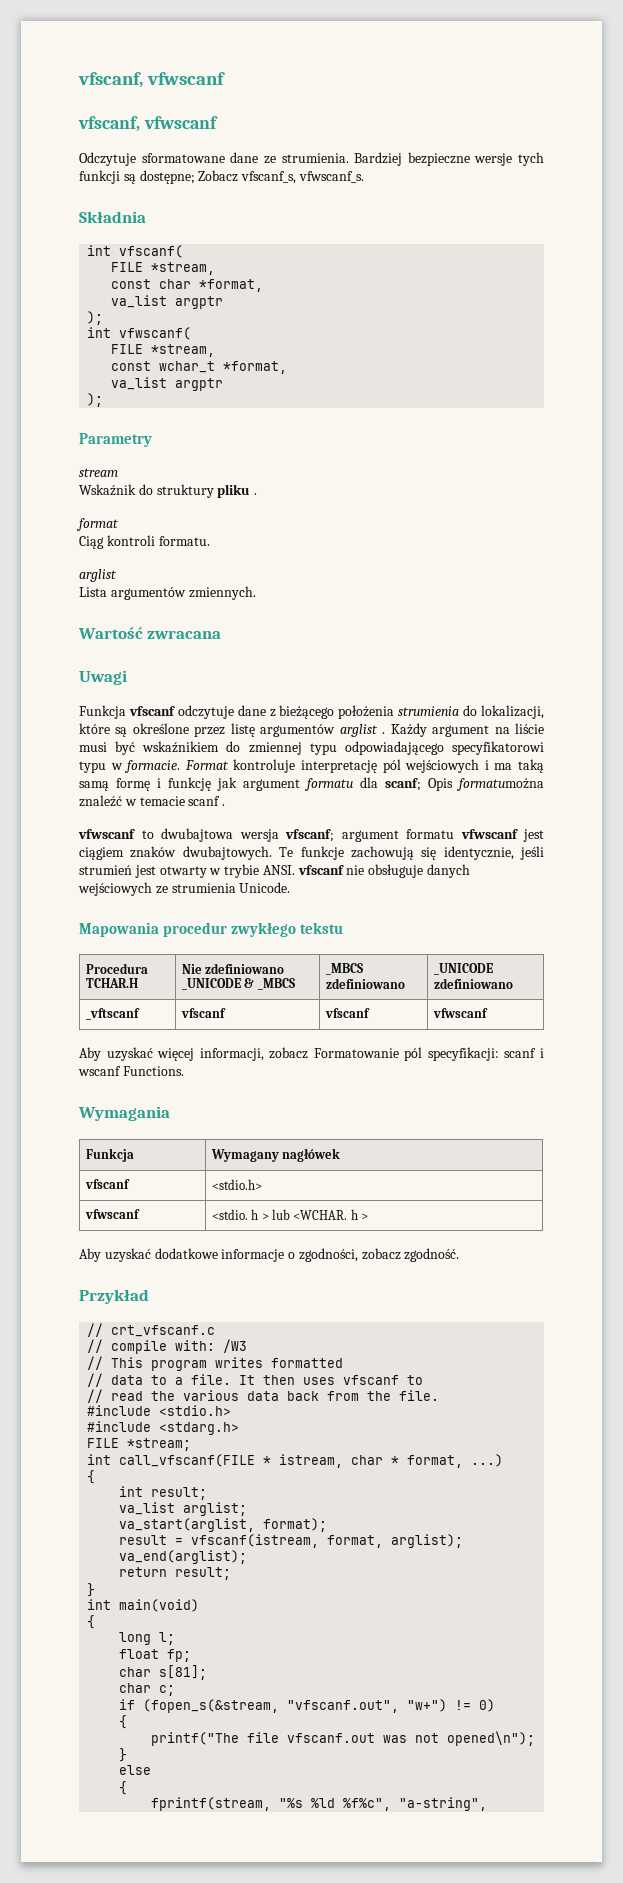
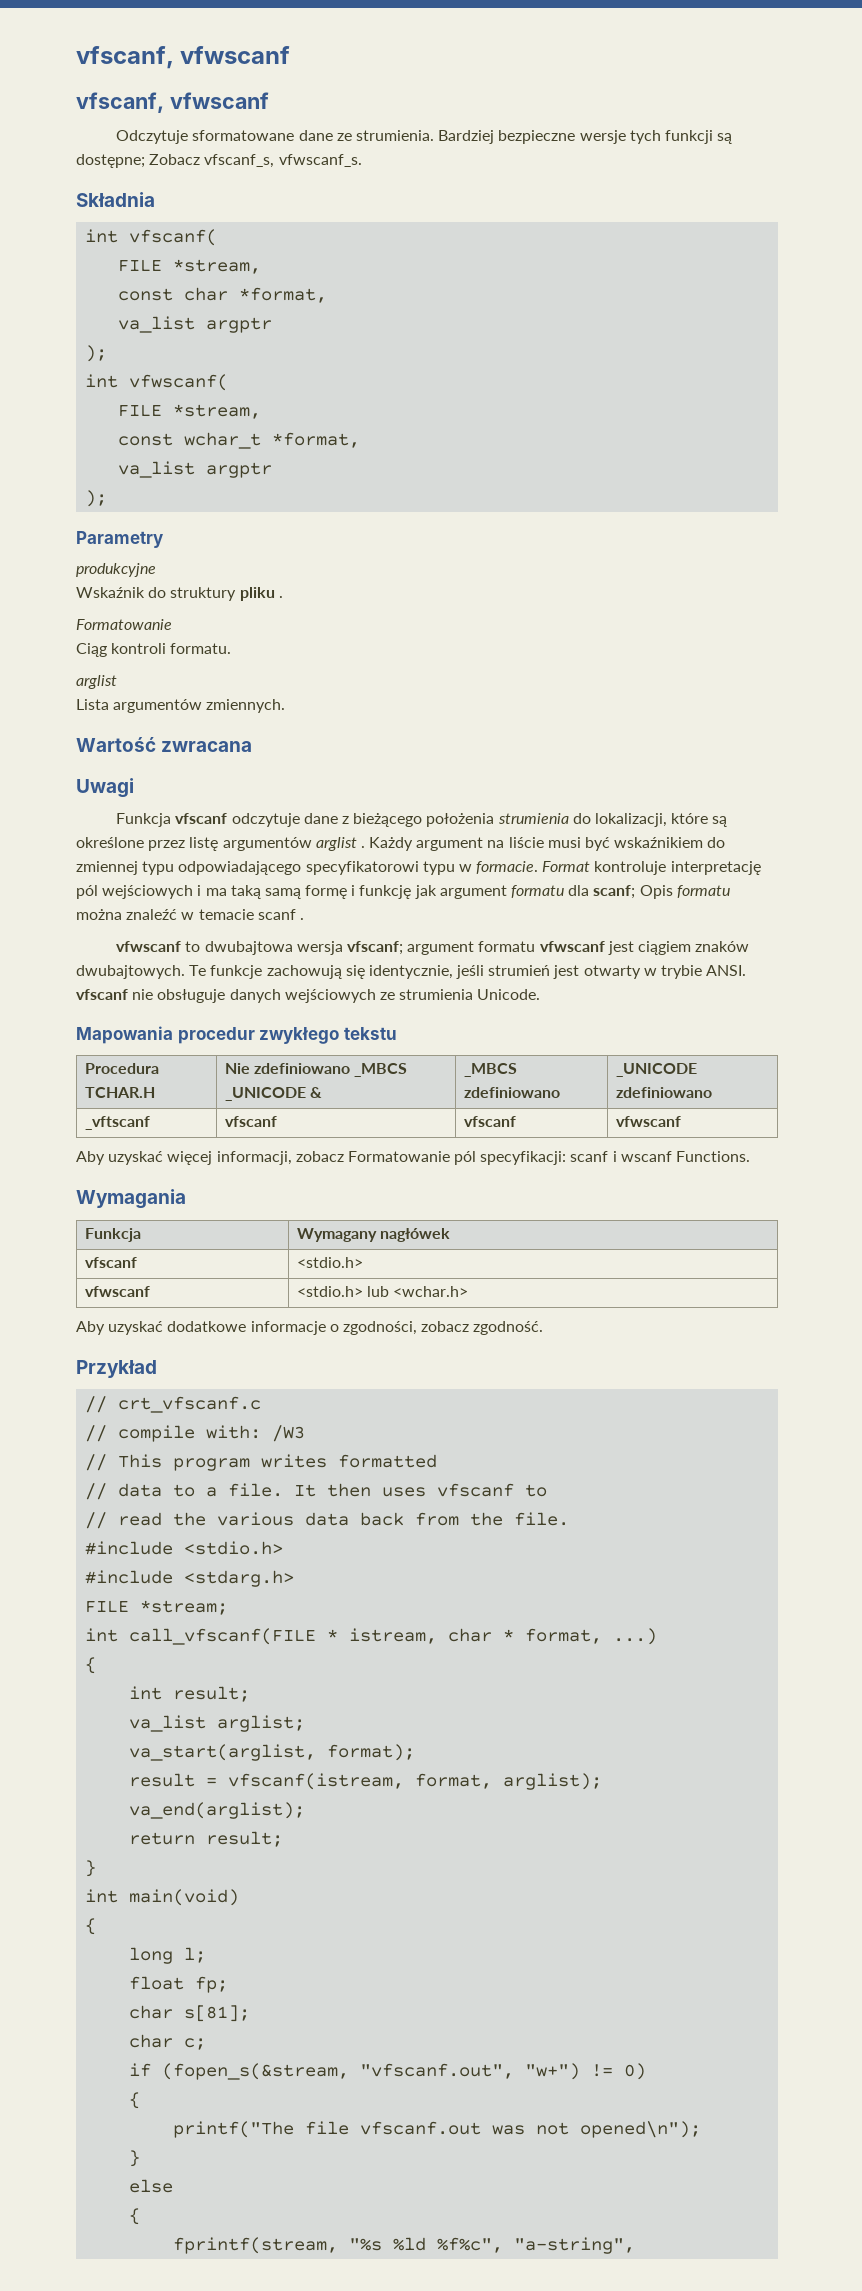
[79,468,118,477] stream -> [76,563,156,577] produkcyjne
[76,518,119,531] format -> [76,619,172,630] Formatowanie
[456,778,544,791] formatumożna -> [676,885,730,898] [76,909,122,920] formatu można
(285, 968) none -> [354,1063,408,1077] _MBCS
[257,978,295,990] _MBCS -> (322, 1092) none
[211,1209,369,1220] <stdio. h > lub <WCHAR. h > -> [296,1286,469,1297] <stdio.h> lub <wchar.h>

